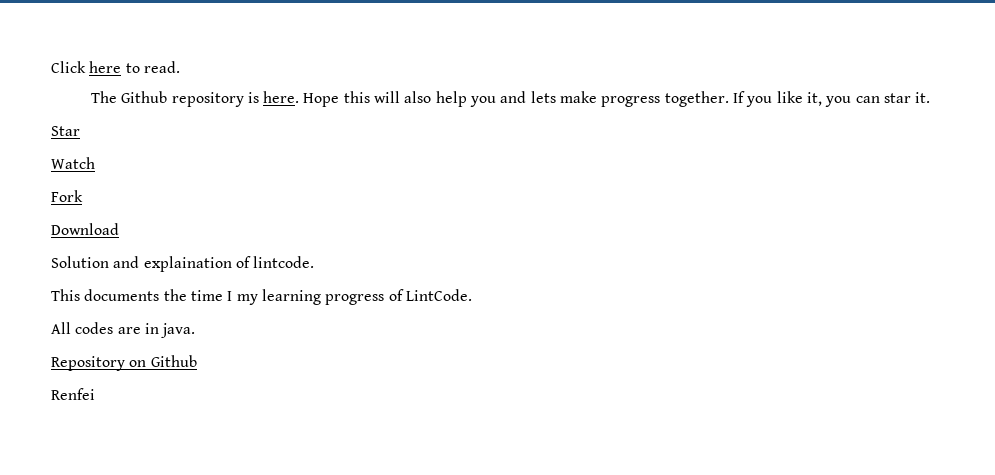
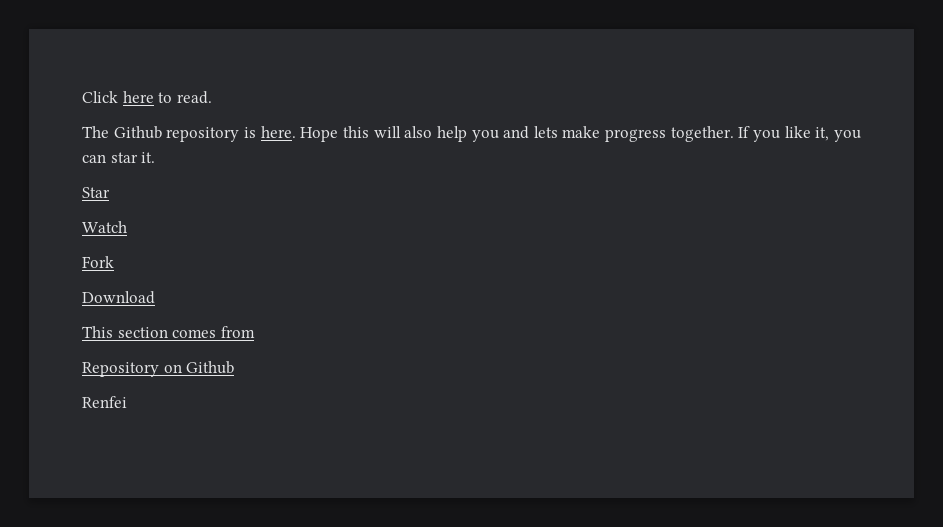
[51,256,315,272] [51,289,472,305] [51,322,196,338] Solution and explaination of lintcode. // This documents the time I my learning progress of LintCode. // All codes are in java. -> [82,326,255,338] This section comes from

